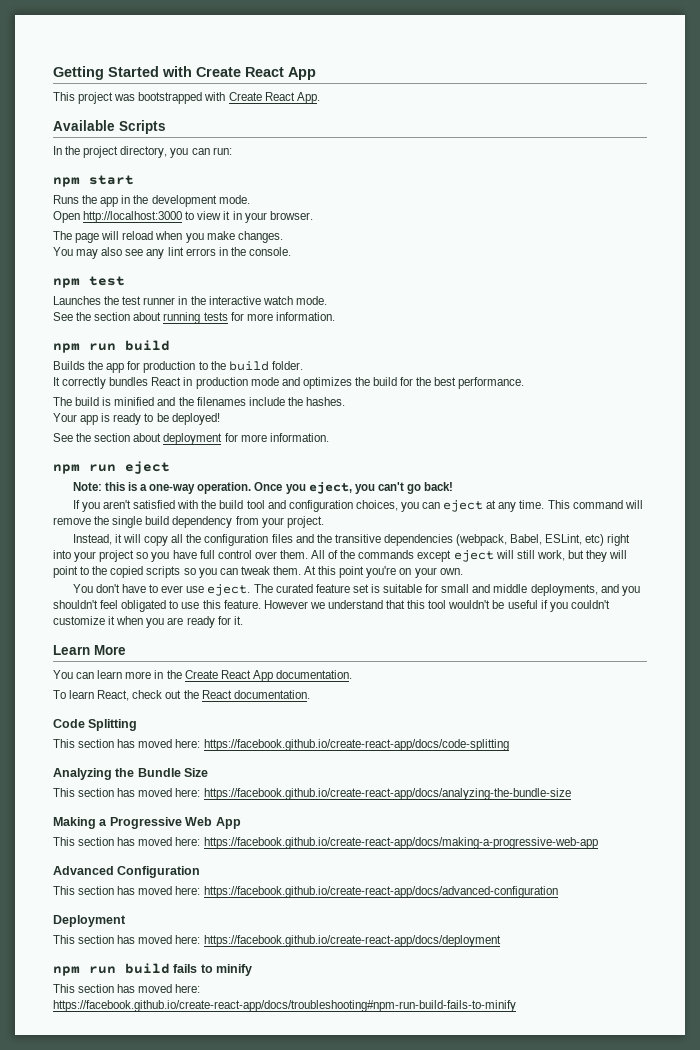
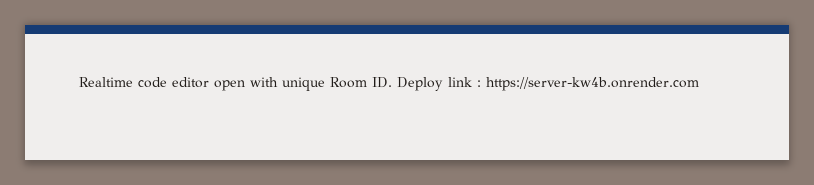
[53,66,316,80] [53,92,320,104] [53,120,166,134] [53,146,232,158] [53,175,134,187] [53,195,250,207] [53,211,313,223] [53,231,283,243] [53,247,291,259] [53,276,125,288] [53,296,327,305] [53,312,335,324] [53,340,170,353] [53,361,303,373] [53,377,525,389] [53,397,345,406] [53,413,220,425] [53,433,329,445] [53,461,170,474] [72,482,454,494] [72,500,643,512] [53,516,324,528] [72,534,631,546] [53,550,628,562] [53,566,463,578] [72,584,640,596] [53,600,610,612] [53,616,243,628] [53,645,126,655] [53,670,352,682] [53,690,310,701] [53,719,138,731] [53,739,509,751] [53,768,209,780] [53,788,571,800] [53,817,241,829] [53,837,598,849] [53,866,201,878] [53,886,558,898] [53,915,126,927] [53,935,501,947] [53,963,253,976] [53,984,201,993] [53,1000,516,1012] Getting Started with Create React App // This project was bootstrapped with Create React App. // Available Scripts // In the project directory, you can run: // npm start // Runs the app in the development mode. // Open http://localhost:3000 to view it in your browser. // The page will reload when you make changes. // You may also see any lint errors in the console. // npm test // Launches the test runner in the interactive watch mode. // See the section about running tests for more information. // npm run build // Builds the app for production to the build folder. // It correctly bundles React in production mode and optimizes the build for the best performance. // The build is minified and the filenames include the hashes. // Your app is ready to be deployed! // See the section about deployment for more information. // npm run eject // Note: this is a one-way operation. Once you eject, you can't go back! // If you aren't satisfied with the build tool and configuration choices, you can eject at any time. This command will remove the single build dependency from your project. // Instead, it will copy all the configuration files and the transitive dependencies (webpack, Babel, ESLint, etc) right into your project so you have full control over them. All of the commands except eject will still work, but they will point to the copied scripts so you can tweak them. At this point you're on your own. // You don't have to ever use eject. The curated feature set is suitable for small and middle deployments, and you shouldn't feel obligated to use this feature. However we understand that this tool wouldn't be useful if you couldn't customize it when you are ready for it. // Learn More // You can learn more in the Create React App documentation. // To learn React, check out the React documentation. // Code Splitting // This section has moved here: https://facebook.github.io/create-react-app/docs/code-splitting // Analyzing the Bundle Size // This section has moved here: https://facebook.github.io/create-react-app/docs/analyzing-the-bundle-size // Making a Progressive Web App // This section has moved here: https://facebook.github.io/create-react-app/docs/making-a-progressive-web-app // Advanced Configuration // This section has moved here: https://facebook.github.io/create-react-app/docs/advanced-configuration // Deployment // This section has moved here: https://facebook.github.io/create-react-app/docs/deployment // npm run build fails to minify // This section has moved here: https://facebook.github.io/create-react-app/docs/troubleshooting#npm-run-build-fails-to-minify -> [79,77,699,91] Realtime code editor open with unique Room ID. Deploy link : https://server-kw4b.onrender.com

